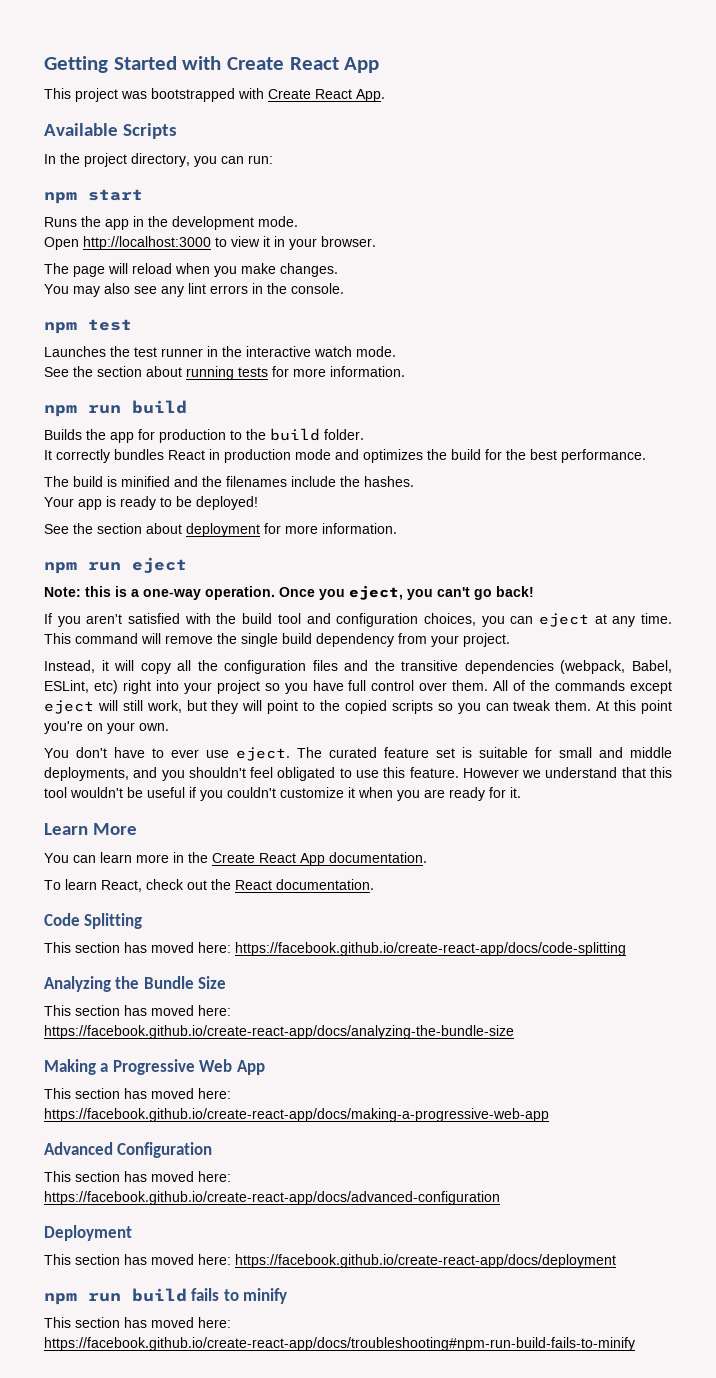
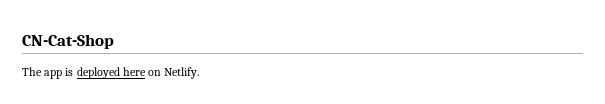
[44,56,380,73] [44,88,385,102] [44,123,177,139] [44,153,273,167] [44,189,143,204] [44,216,298,230] [44,236,376,250] [44,263,338,277] [44,283,344,297] [44,319,132,334] [44,346,396,357] [44,366,405,380] [44,400,187,417] [44,428,364,443] [44,449,646,463] [44,476,414,487] [44,496,258,510] [44,523,397,537] [44,557,187,574] [44,585,534,600] [44,613,672,627] [44,633,510,647] [44,660,673,674] [44,680,672,694] [44,700,673,714] [44,721,169,734] [44,747,672,761] [44,767,672,781] [44,787,521,801] [44,823,137,835] [44,852,427,866] [44,879,374,892] [44,913,143,929] [44,942,626,956] [44,976,227,992] [44,1005,231,1016] [44,1025,514,1039] [44,1059,265,1075] [44,1088,231,1099] [44,1108,549,1122] [44,1142,213,1158] [44,1171,231,1182] [44,1191,500,1205] [44,1225,132,1241] [44,1254,616,1268] [44,1288,288,1305] [44,1317,231,1328] [44,1337,635,1351] Getting Started with Create React App // This project was bootstrapped with Create React App. // Available Scripts // In the project directory, you can run: // npm start // Runs the app in the development mode. // Open http://localhost:3000 to view it in your browser. // The page will reload when you make changes. // You may also see any lint errors in the console. // npm test // Launches the test runner in the interactive watch mode. // See the section about running tests for more information. // npm run build // Builds the app for production to the build folder. // It correctly bundles React in production mode and optimizes the build for the best performance. // The build is minified and the filenames include the hashes. // Your app is ready to be deployed! // See the section about deployment for more information. // npm run eject // Note: this is a one-way operation. Once you eject, you can't go back! // If you aren't satisfied with the build tool and configuration choices, you can eject at any time. This command will remove the single build dependency from your project. // Instead, it will copy all the configuration files and the transitive dependencies (webpack, Babel, ESLint, etc) right into your project so you have full control over them. All of the commands except eject will still work, but they will point to the copied scripts so you can tweak them. At this point you're on your own. // You don't have to ever use eject. The curated feature set is suitable for small and middle deployments, and you shouldn't feel obligated to use this feature. However we understand that this tool wouldn't be useful if you couldn't customize it when you are ready for it. // Learn More // You can learn more in the Create React App documentation. // To learn React, check out the React documentation. // Code Splitting // This section has moved here: https://facebook.github.io/create-react-app/docs/code-splitting // Analyzing the Bundle Size // This section has moved here: https://facebook.github.io/create-react-app/docs/analyzing-the-bundle-size // Making a Progressive Web App // This section has moved here: https://facebook.github.io/create-react-app/docs/making-a-progressive-web-app // Advanced Configuration // This section has moved here: https://facebook.github.io/create-react-app/docs/advanced-configuration // Deployment // This section has moved here: https://facebook.github.io/create-react-app/docs/deployment // npm run build fails to minify // This section has moved here: https://facebook.github.io/create-react-app/docs/troubleshooting#npm-run-build-fails-to-minify -> [22,34,114,49] [22,67,200,79] CN-Cat-Shop // The app is deployed here on Netlify.

